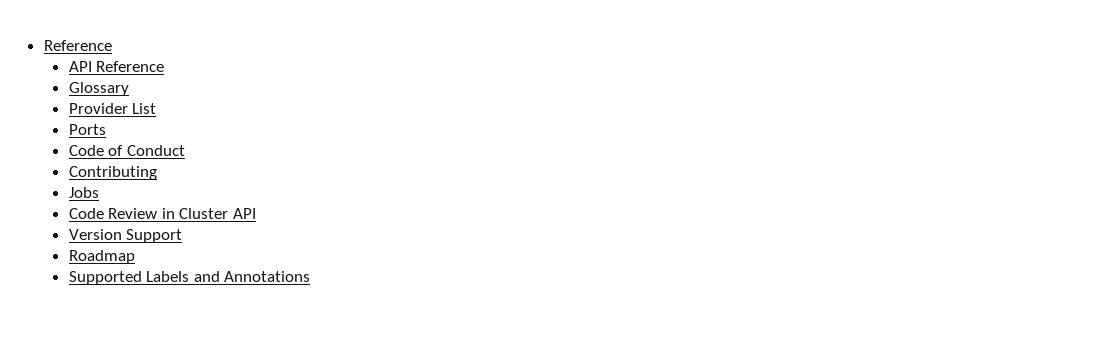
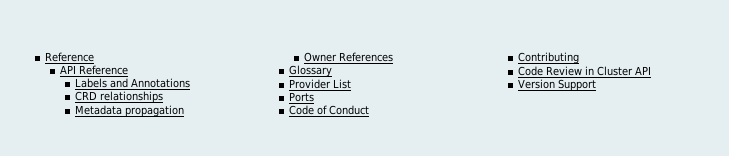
(165, 66) none -> [74,78,190,88] [74,91,163,103] [74,105,184,117] [303,52,393,62] // Labels and Annotations // CRD relationships // Metadata propagation // Owner References
[68,187,99,198] // Jobs -> (579, 58) none
[68,250,135,264] [68,271,311,285] // Roadmap // Supported Labels and Annotations -> (596, 85) none

